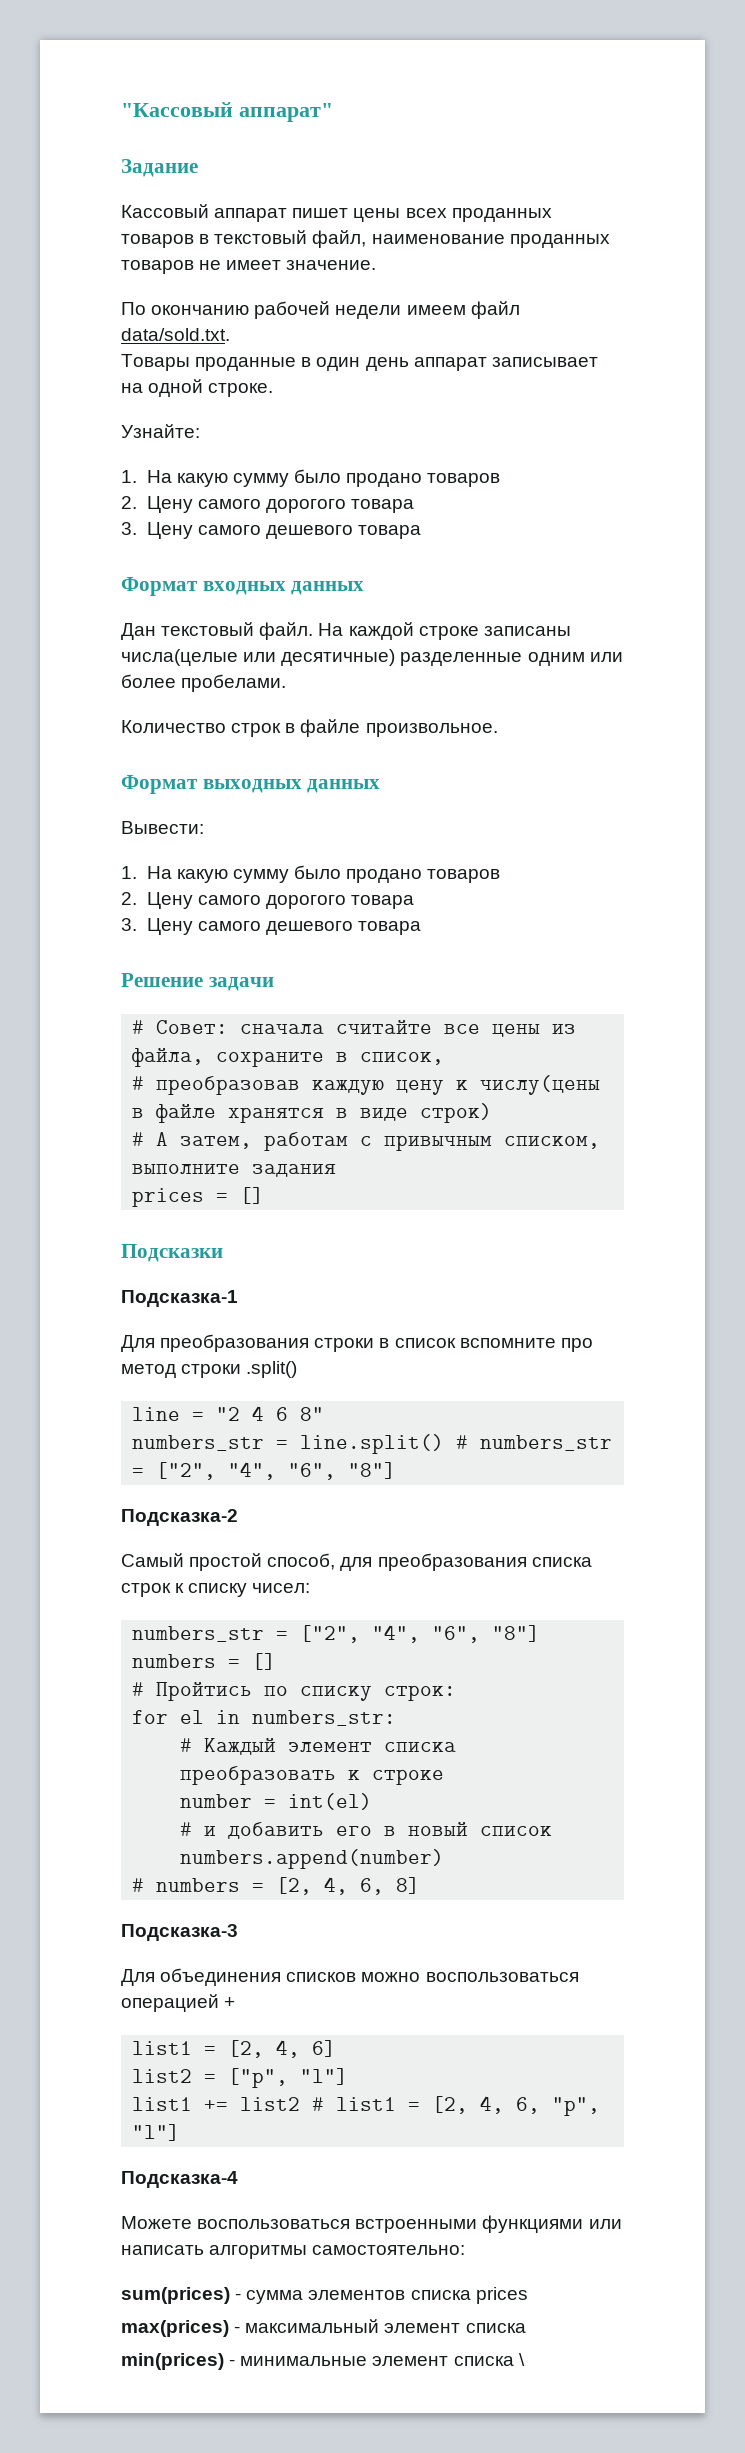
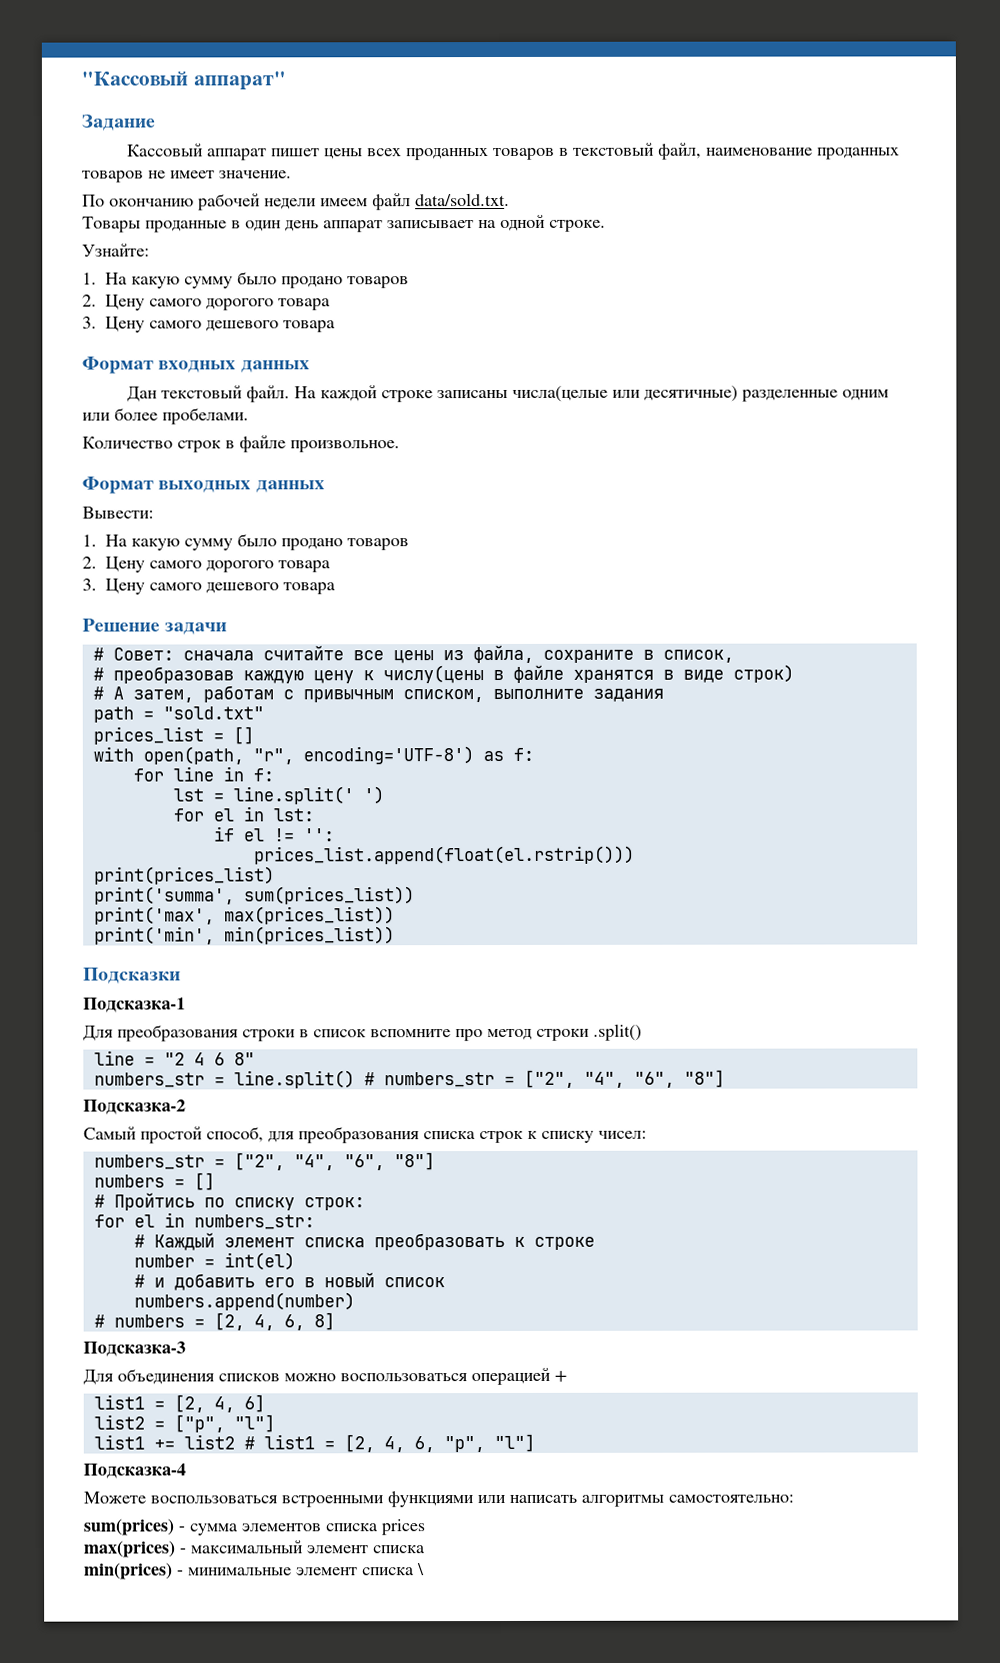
[132,1187,265,1207] prices = [] -> [92,706,264,723] [92,726,254,745] [92,746,534,765] [132,766,274,782] [172,786,384,805] [172,806,314,822] [212,826,335,842] [253,845,635,865] [93,866,275,885] [93,886,415,905] [93,906,395,925] [93,926,395,945] path = "sold.txt" // prices_list = [] // with open(path, "r", encoding='UTF-8') as f: // for line in f: // lst = line.split(' ') // for el in lst: // if el != '': // prices_list.append(float(el.rstrip())) // print(prices_list) // print('summa', sum(prices_list)) // print('max', max(prices_list)) // print('min', min(prices_list))

